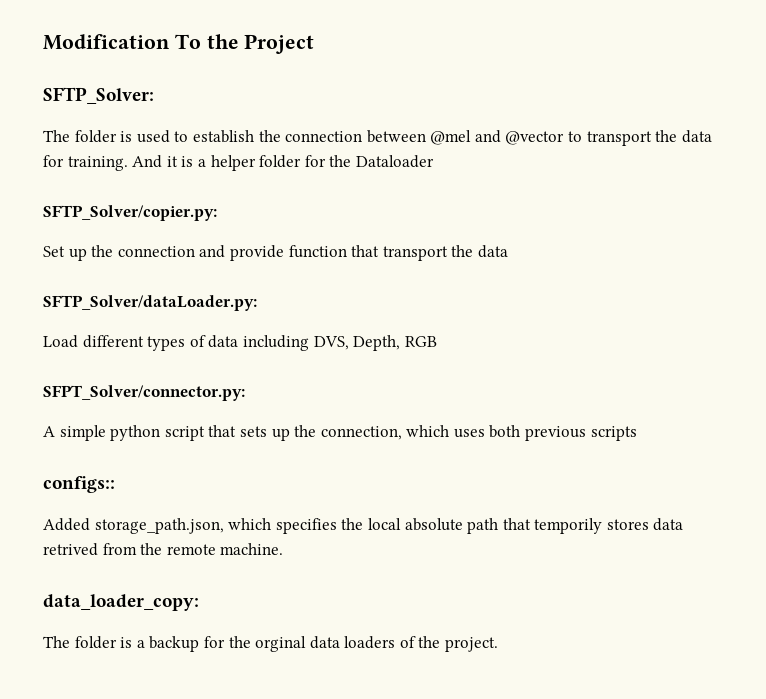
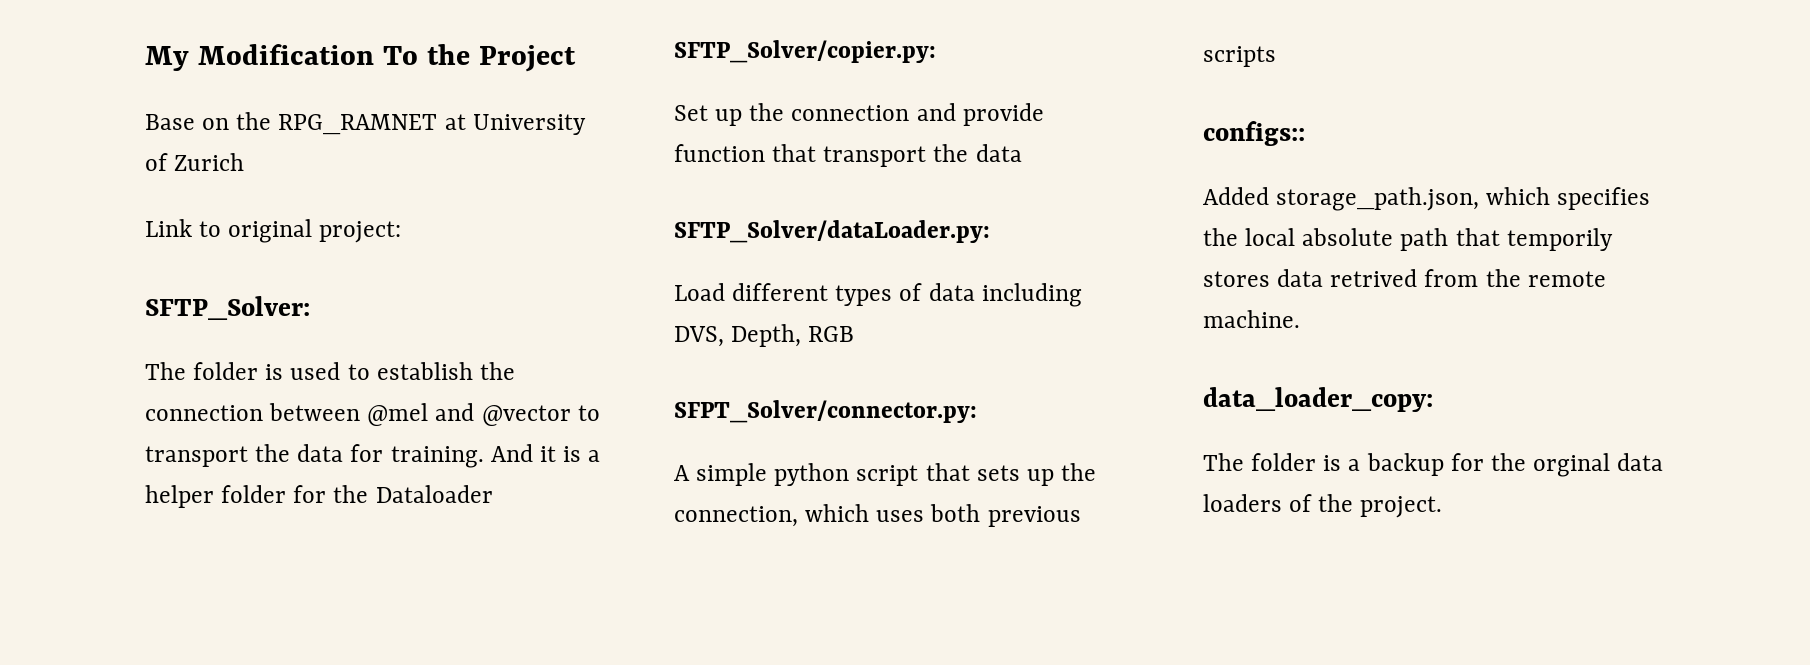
(43, 42) none -> [145,46,189,71] My
(315, 44) none -> [145,112,586,135] [145,153,245,171] [145,219,402,243] // Base on the RPG_RAMNET at University of Zurich // Link to original project:

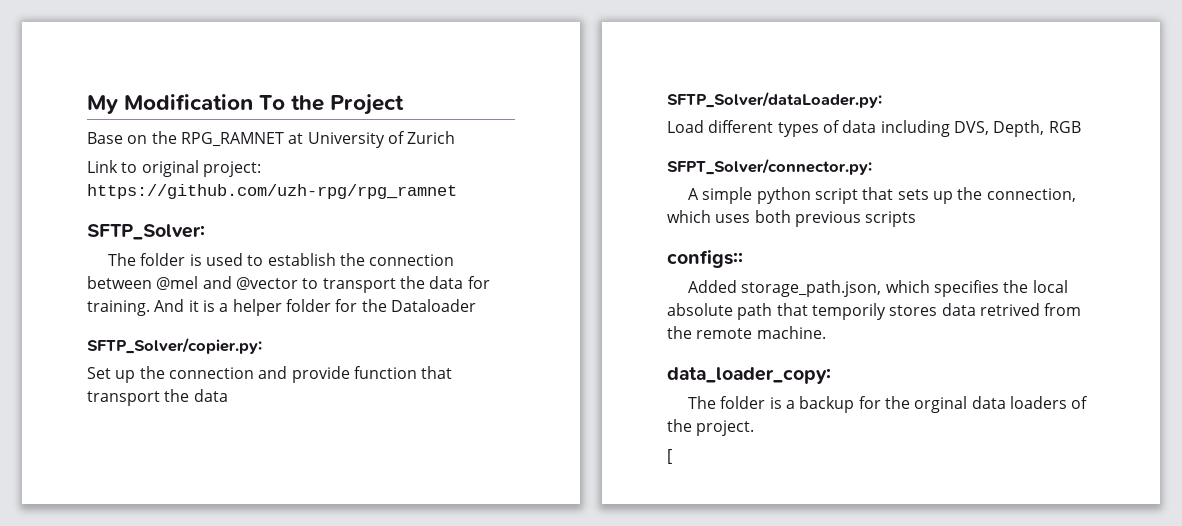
(402, 232) none -> [87,184,457,199] https://github.com/uzh-rpg/rpg_ramnet
(1443, 507) none -> [667,449,672,464] // [

